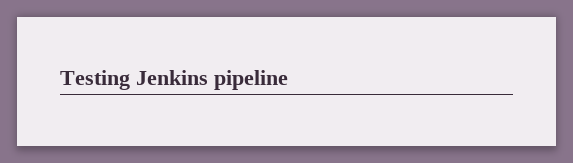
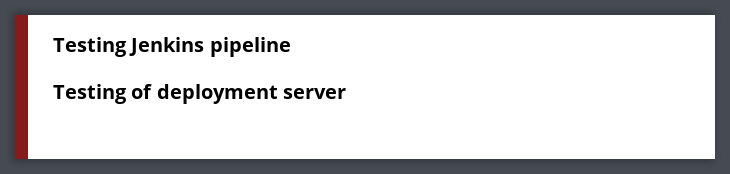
(288, 80) none -> [53,84,347,104] // Testing of deployment server

